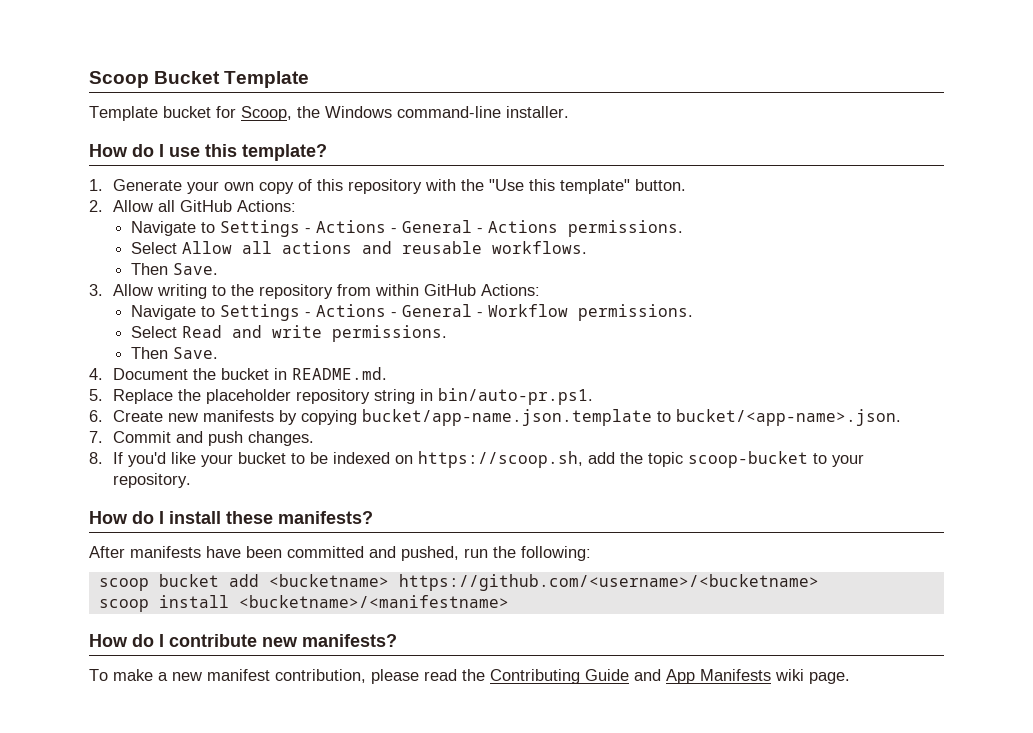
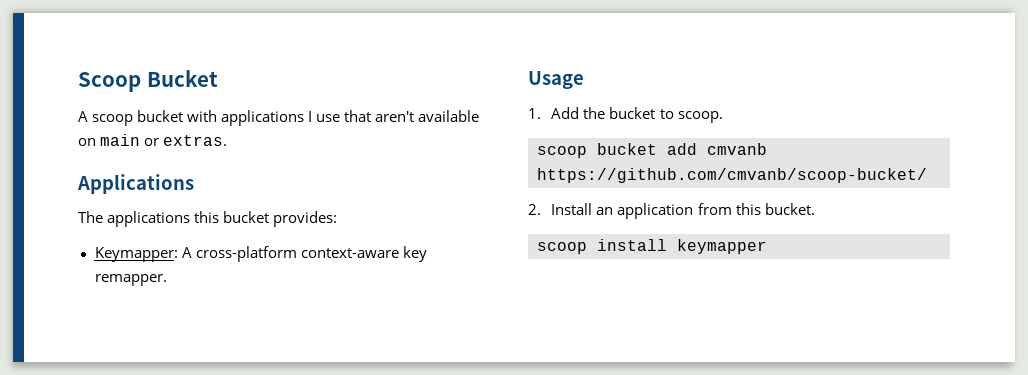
[224,71,310,88] [89,106,569,121] [89,144,327,161] [89,179,687,194] [89,200,297,212] [131,220,684,237] [131,241,588,254] [131,263,219,275] [89,284,541,299] [131,304,694,321] [131,325,448,342] [131,347,219,359] [89,367,388,380] [89,388,594,405] [89,409,902,426] [89,431,315,446] [89,451,865,468] [113,473,192,488] [89,511,373,524] [89,546,591,561] [98,574,819,591] [98,595,509,612] [89,634,397,647] [89,669,850,684] Template // Template bucket for Scoop, the Windows command-line installer. // How do I use this template? // 1. Generate your own copy of this repository with the "Use this template" button. // 2. Allow all GitHub Actions: // Navigate to Settings - Actions - General - Actions permissions. // Select Allow all actions and reusable workflows. // Then Save. // 3. Allow writing to the repository from within GitHub Actions: // Navigate to Settings - Actions - General - Workflow permissions. // Select Read and write permissions. // Then Save. // 4. Document the bucket in README.md. // 5. Replace the placeholder repository string in bin/auto-pr.ps1. // 6. Create new manifests by copying bucket/app-name.json.template to bucket/<app-name>.json. // 7. Commit and push changes. // 8. If you'd like your bucket to be indexed on https://scoop.sh, add the topic scoop-bucket to your repository. // How do I install these manifests? // After manifests have been committed and pushed, run the following: // scoop bucket add <bucketname> https://github.com/<username>/<bucketname> // scoop install <bucketname>/<manifestname> // How do I contribute new manifests? // To make a new manifest contribution, please read the Contributing Guide and App Manifests wiki page. -> [78,110,480,126] [78,134,228,146] [77,174,194,194] [78,211,338,227] [94,246,427,262] [94,274,167,286] [528,71,584,89] [528,107,723,123] [537,143,767,158] [537,168,927,183] [528,203,815,219] [537,239,767,254] // A scoop bucket with applications I use that aren't available on main or extras. // Applications // The applications this bucket provides: // Keymapper: A cross-platform context-aware key remapper. // Usage // 1. Add the bucket to scoop. // scoop bucket add cmvanb https://github.com/cmvanb/scoop-bucket/ // 2. Install an application from this bucket. // scoop install keymapper

